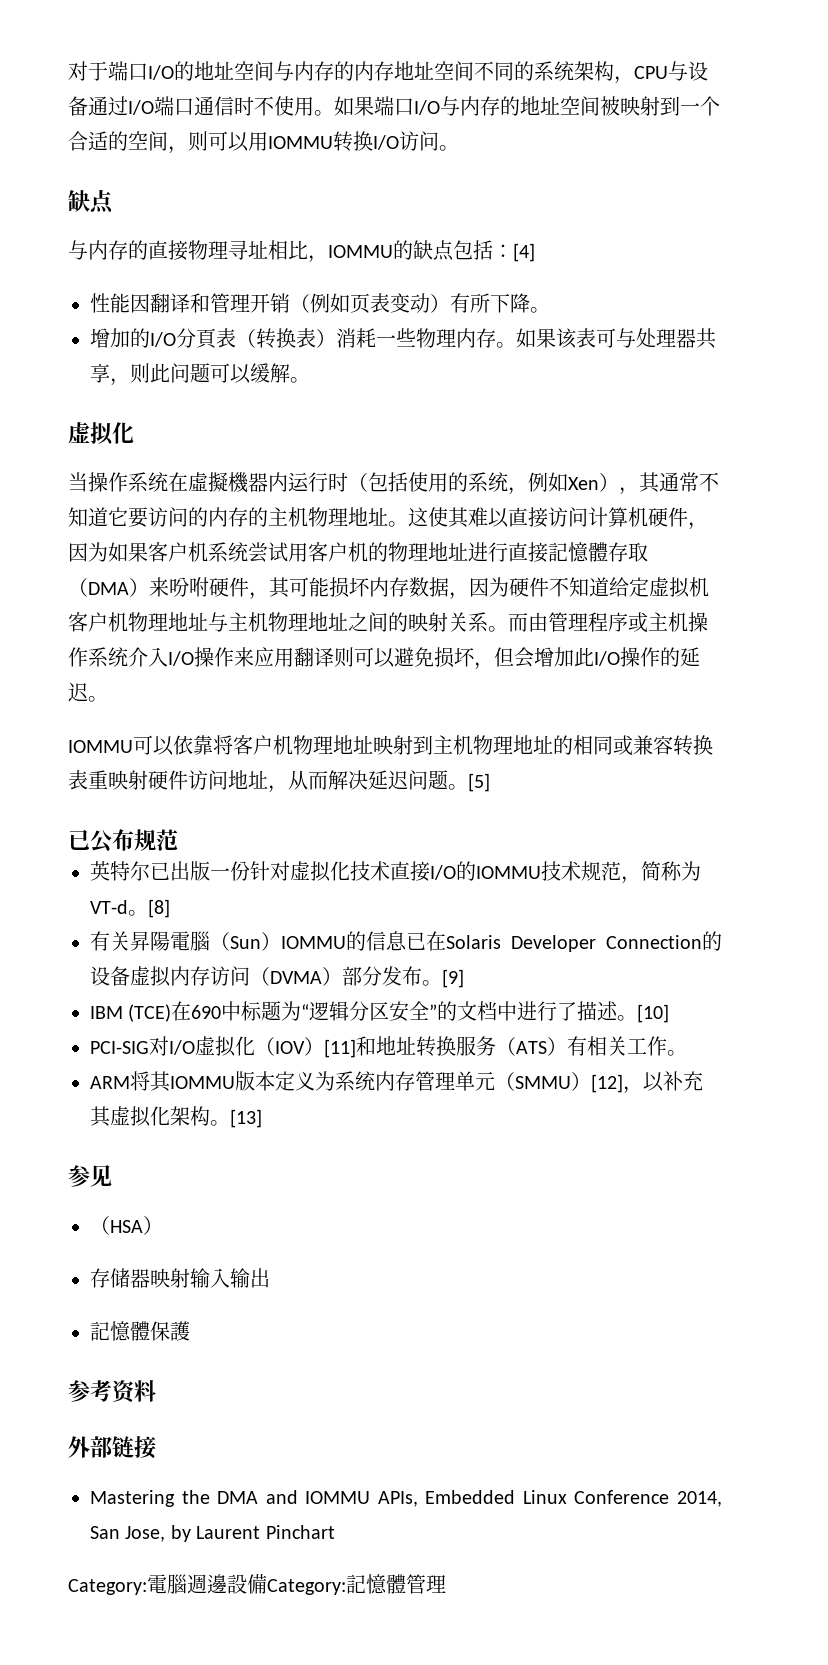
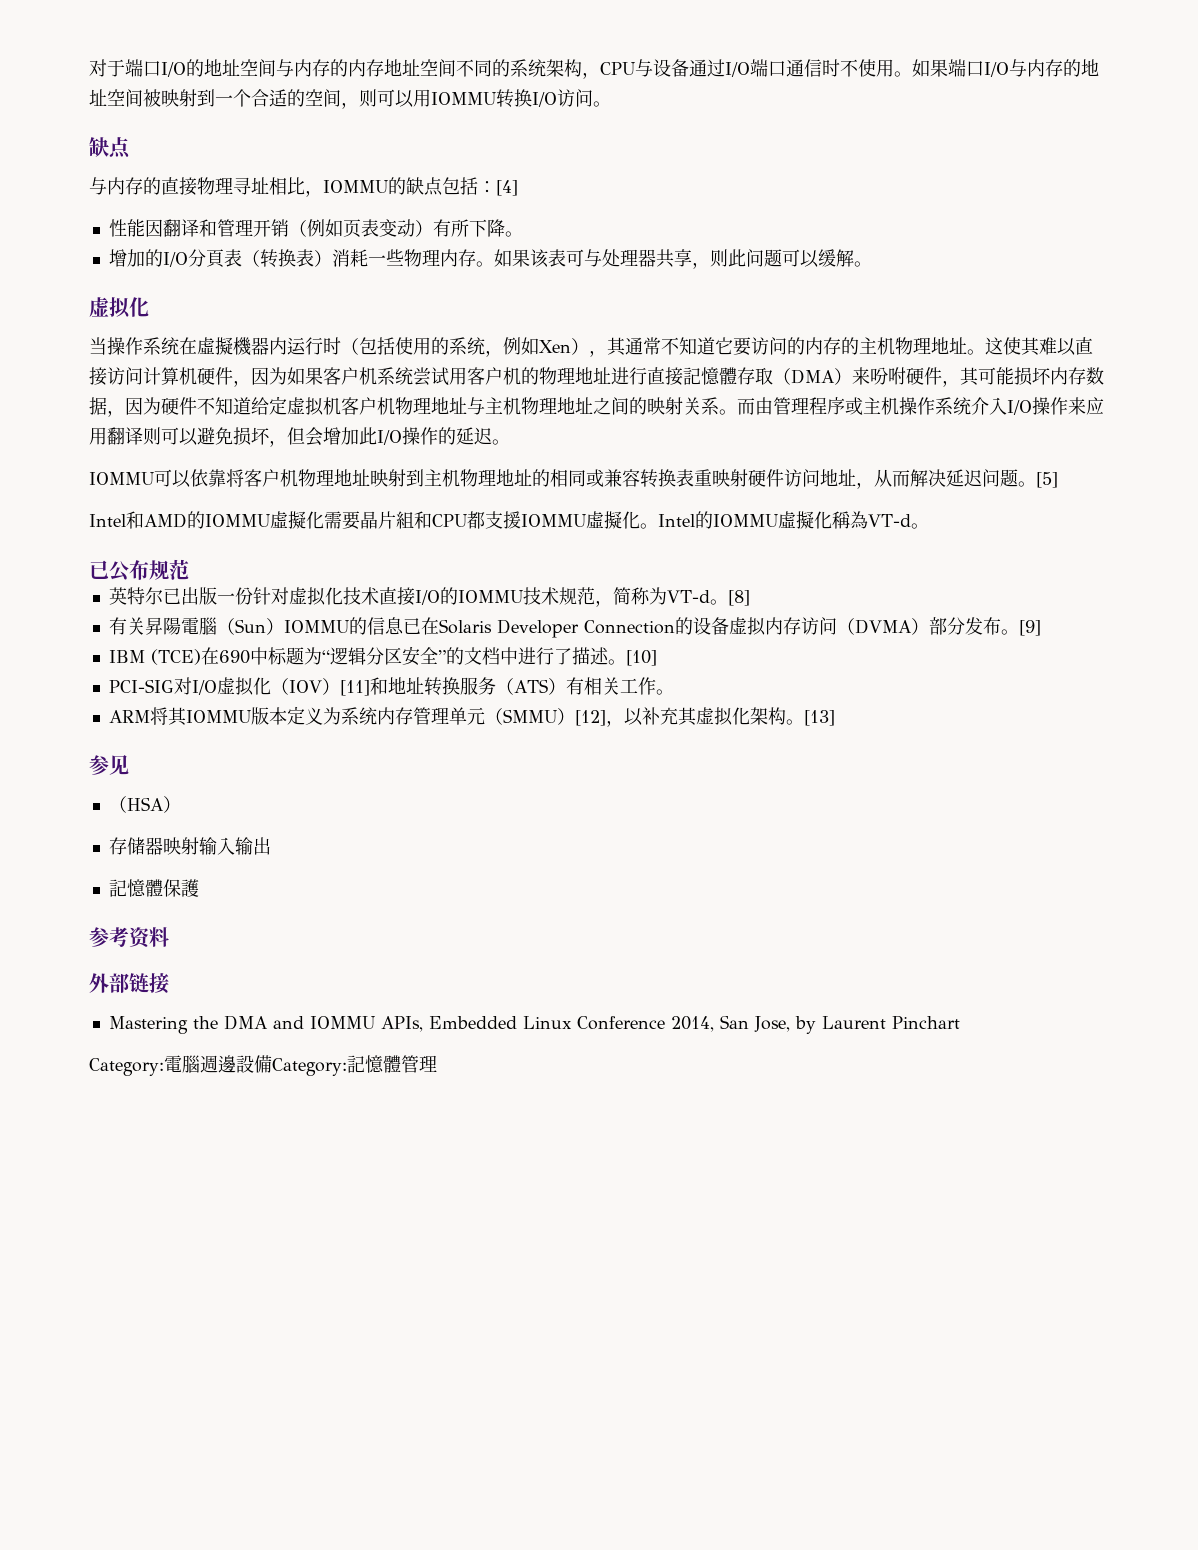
(490, 782) none -> [89,511,929,530] // Intel和AMD的IOMMU虛擬化需要晶片組和CPU都支援IOMMU虛擬化。Intel的IOMMU虛擬化稱為VT-d。

